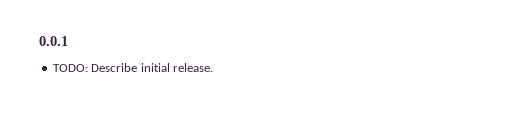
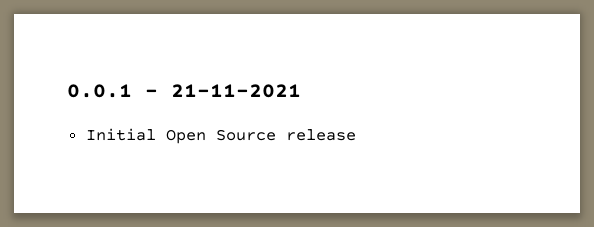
[52,63,213,72] // TODO: Describe initial release. -> [145,84,301,98] [85,128,356,144] - 21-11-2021 // Initial Open Source release

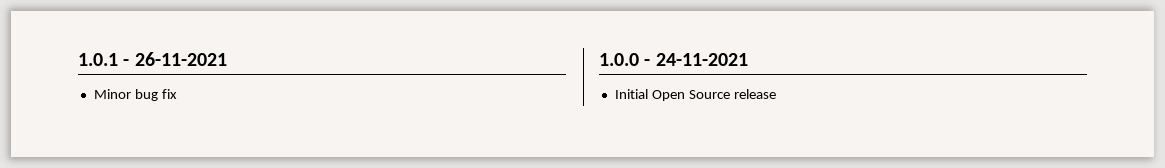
[67,84,301,98] 0.0.1 - 21-11-2021 -> [78,52,227,66] [93,89,177,101] [599,53,748,66] 1.0.1 - 26-11-2021 // Minor bug fix // 1.0.0 - 24-11-2021

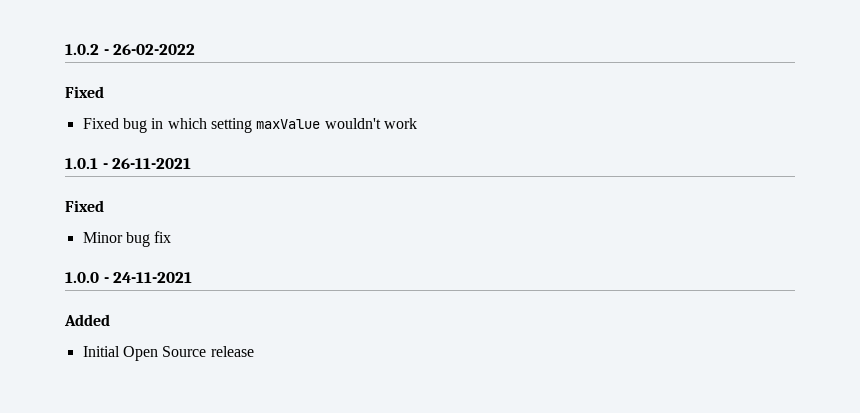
(78, 59) none -> [65,44,196,55] [65,86,104,98] [82,118,417,133] 1.0.2 - 26-02-2022 // Fixed // Fixed bug in which setting maxValue wouldn't work //
(227, 59) none -> [65,200,104,212] // Fixed
(748, 59) none -> [64,314,110,326] // Added

